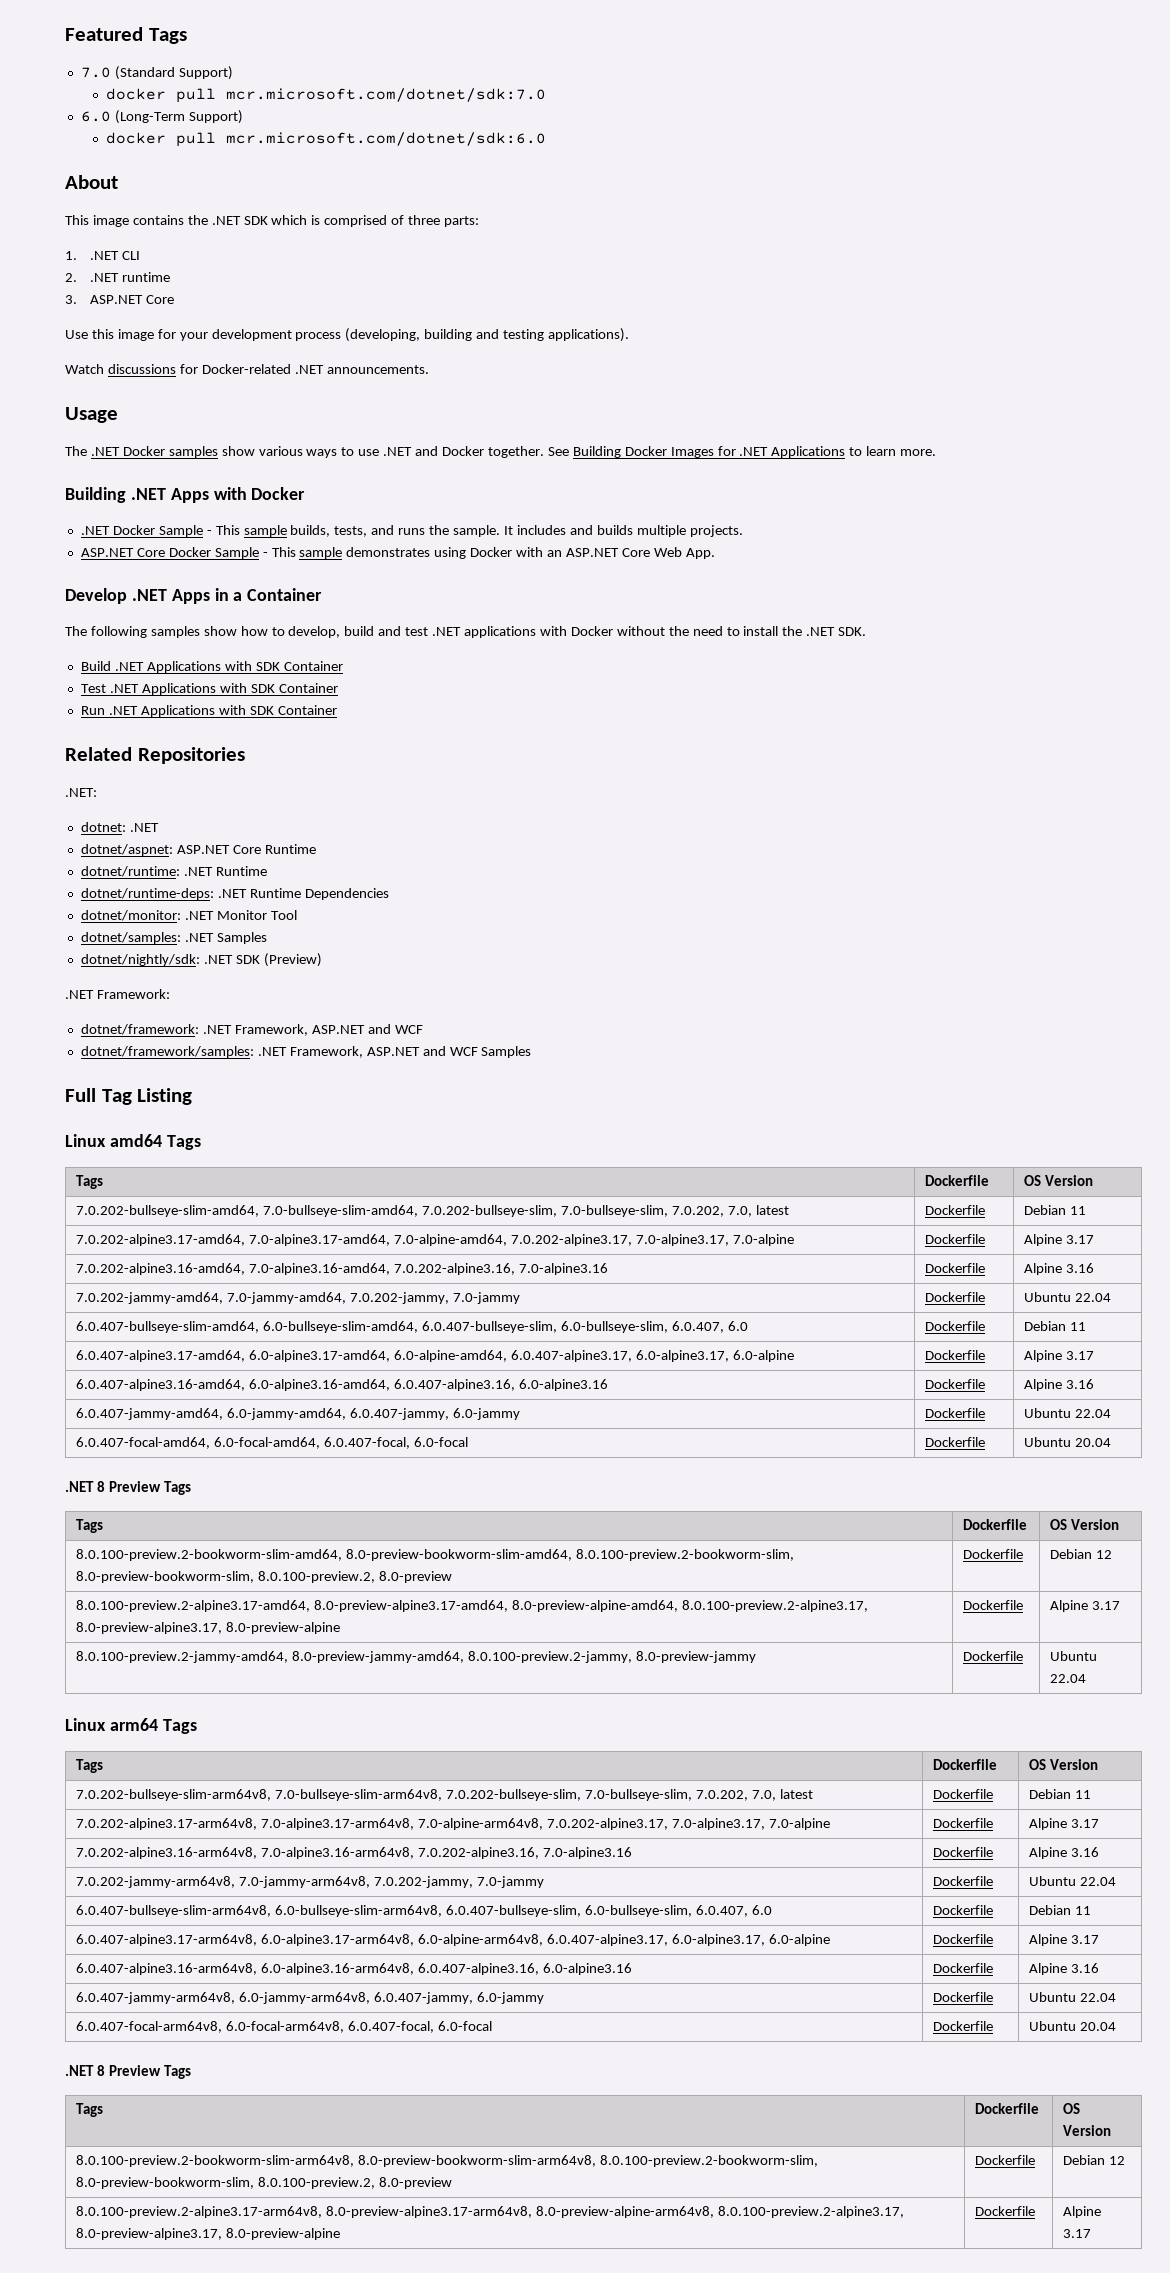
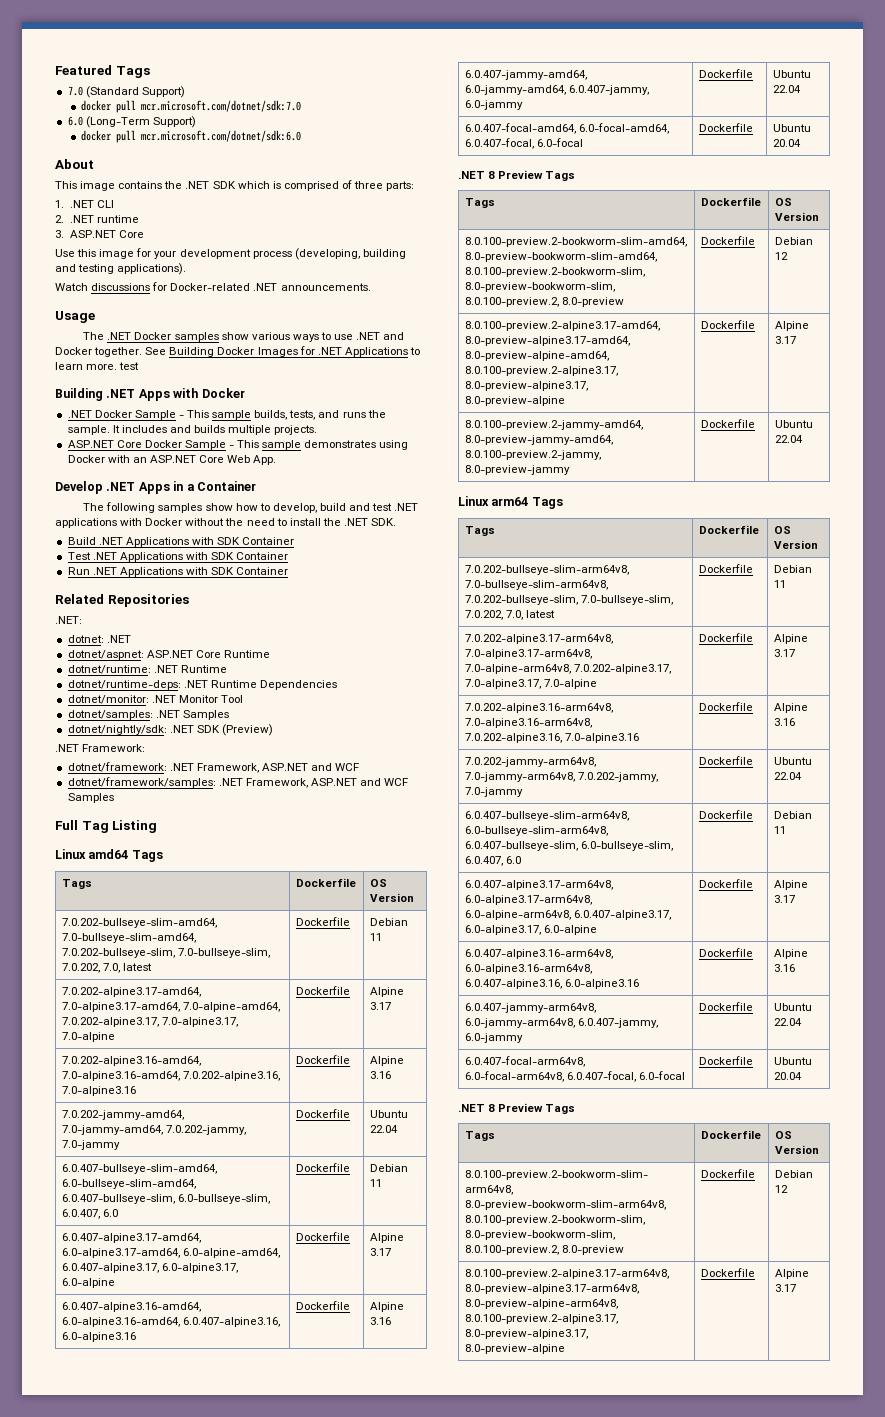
(937, 452) none -> [119,362,140,370] test

